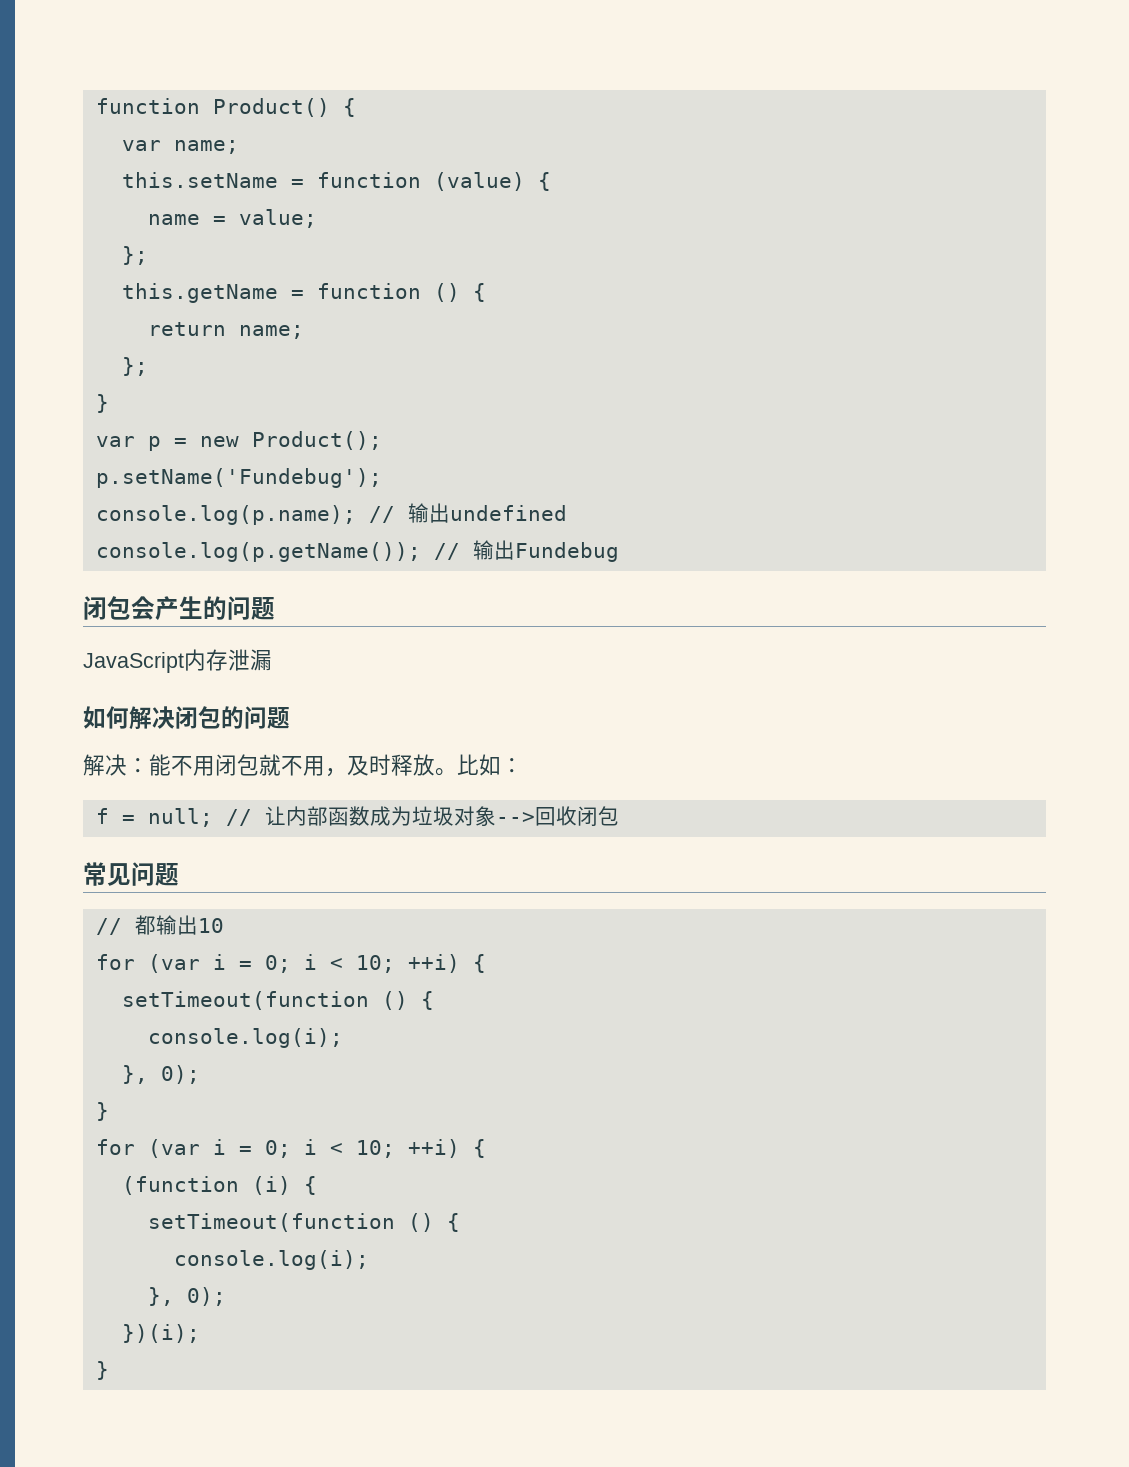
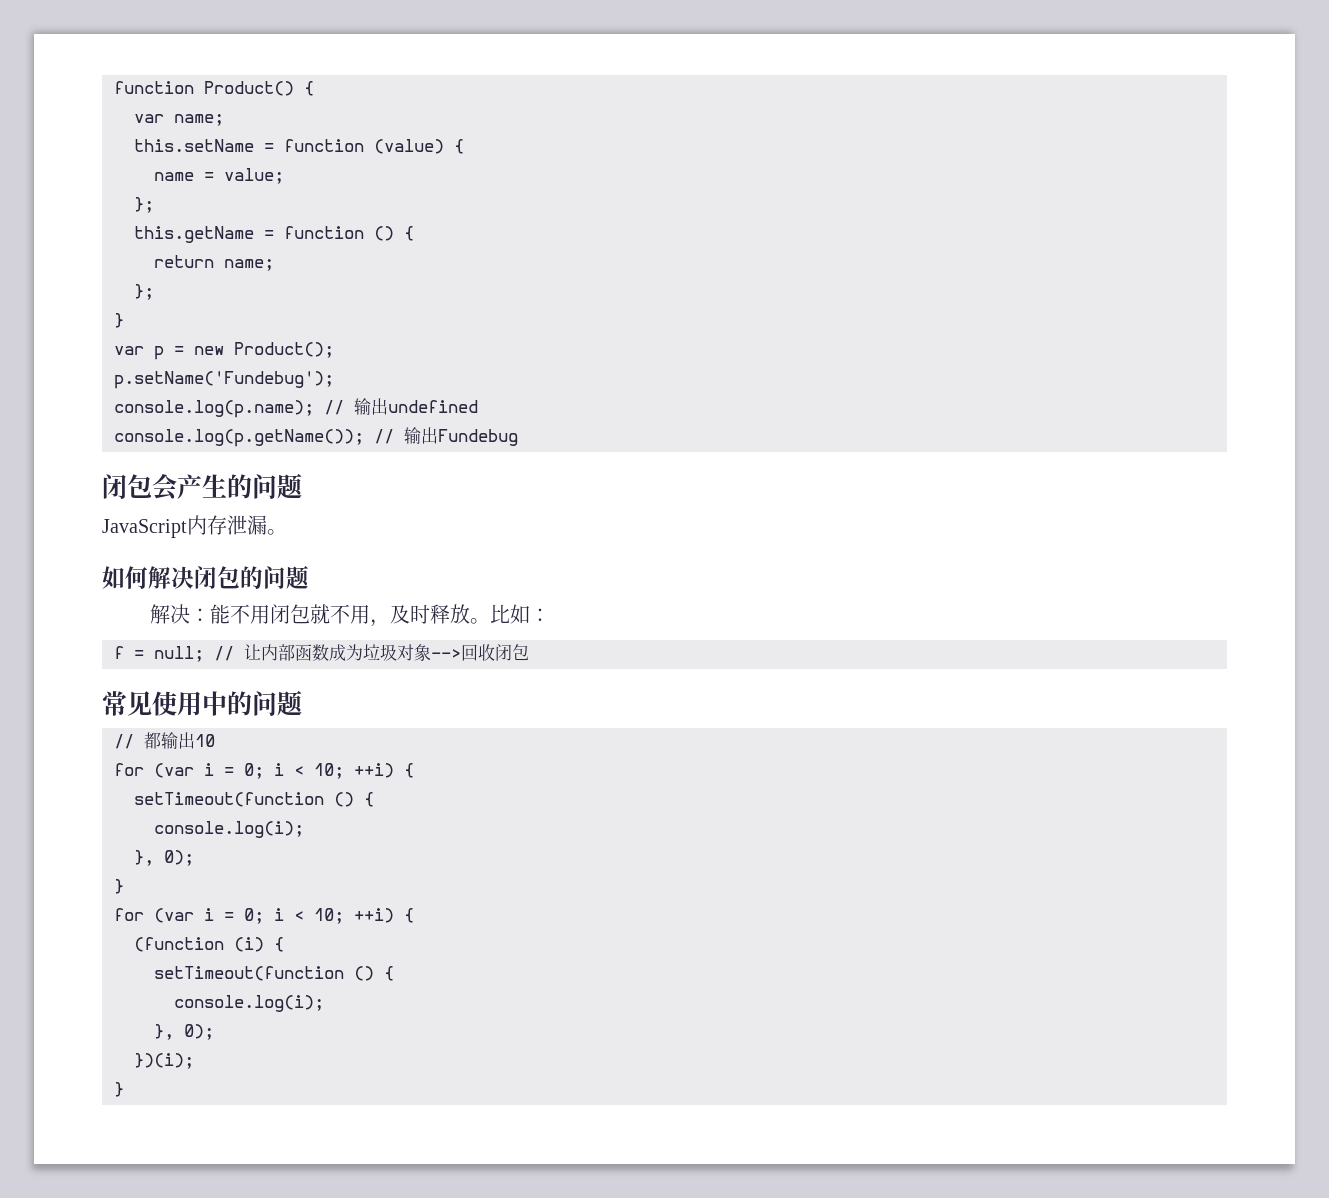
(272, 660) none -> [267,529,287,535] 。
(131, 874) none -> [152,691,252,716] 使用中的

